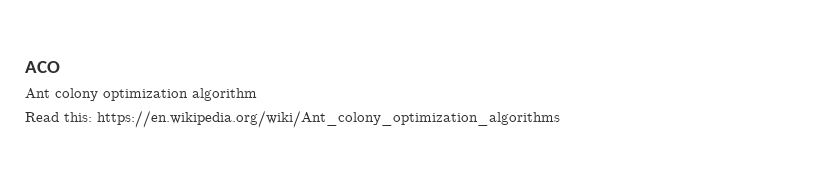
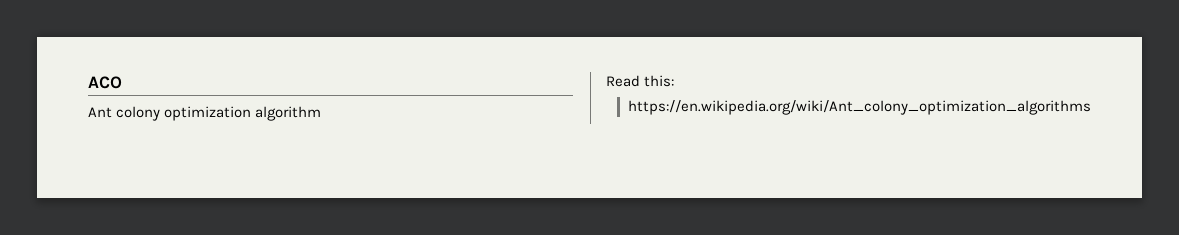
(92, 117) none -> (675, 81) //

